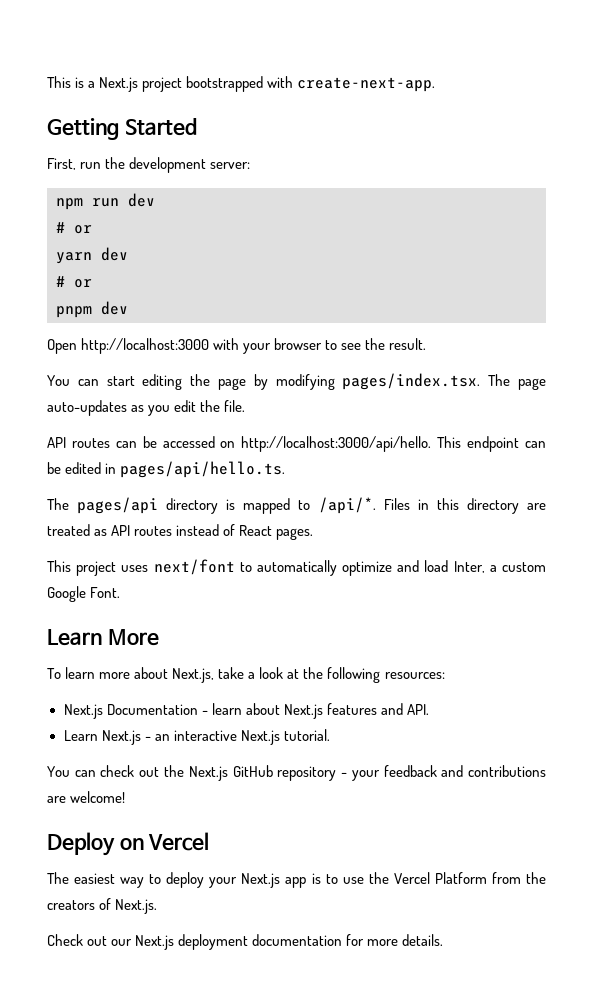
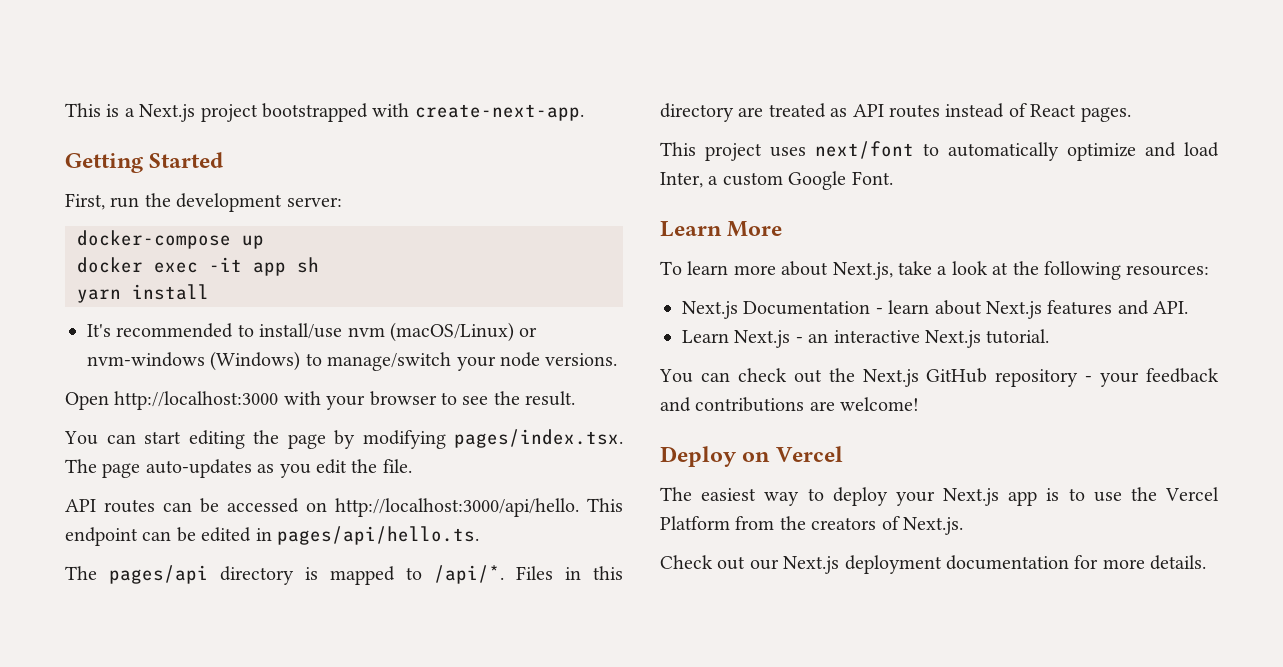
[56,193,155,210] [56,222,92,234] [56,247,128,264] [56,276,92,288] [56,301,128,318] npm run dev // # or // yarn dev // # or // pnpm dev -> [77,230,264,249] [77,257,319,276] [77,284,209,303] [87,322,538,342] [87,351,618,371] docker-compose up // docker exec -it app sh // yarn install // It's recommended to install/use nvm (macOS/Linux) or nvm-windows (Windows) to manage/switch your node versions.

